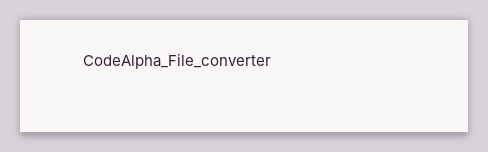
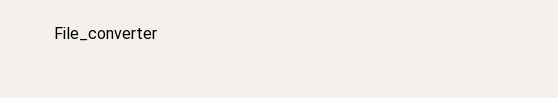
[83,53,271,69] CodeAlpha_File_converter -> [54,27,157,41] File_converter

